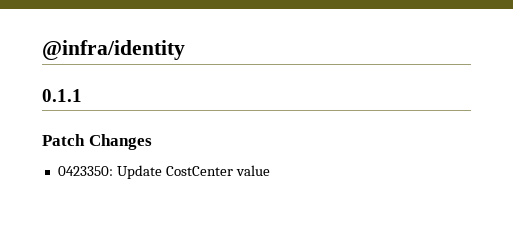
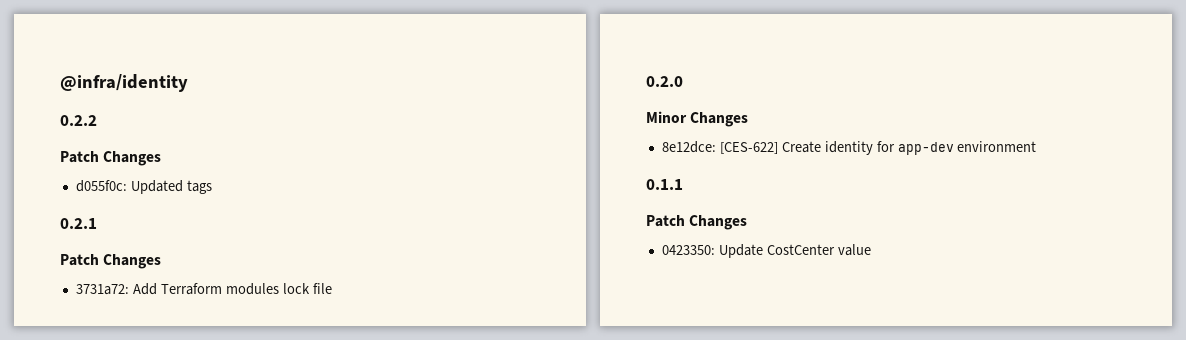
(185, 50) none -> [60,115,97,126] [60,151,162,166] [75,180,212,194] [60,218,97,229] [60,254,162,269] [75,283,332,295] [646,76,683,87] [646,111,749,127] [661,141,1037,155] // 0.2.2 // Patch Changes // d055f0c: Updated tags // 0.2.1 // Patch Changes // 3731a72: Add Terraform modules lock file // 0.2.0 // Minor Changes // 8e12dce: [CES-622] Create identity for app-dev environment

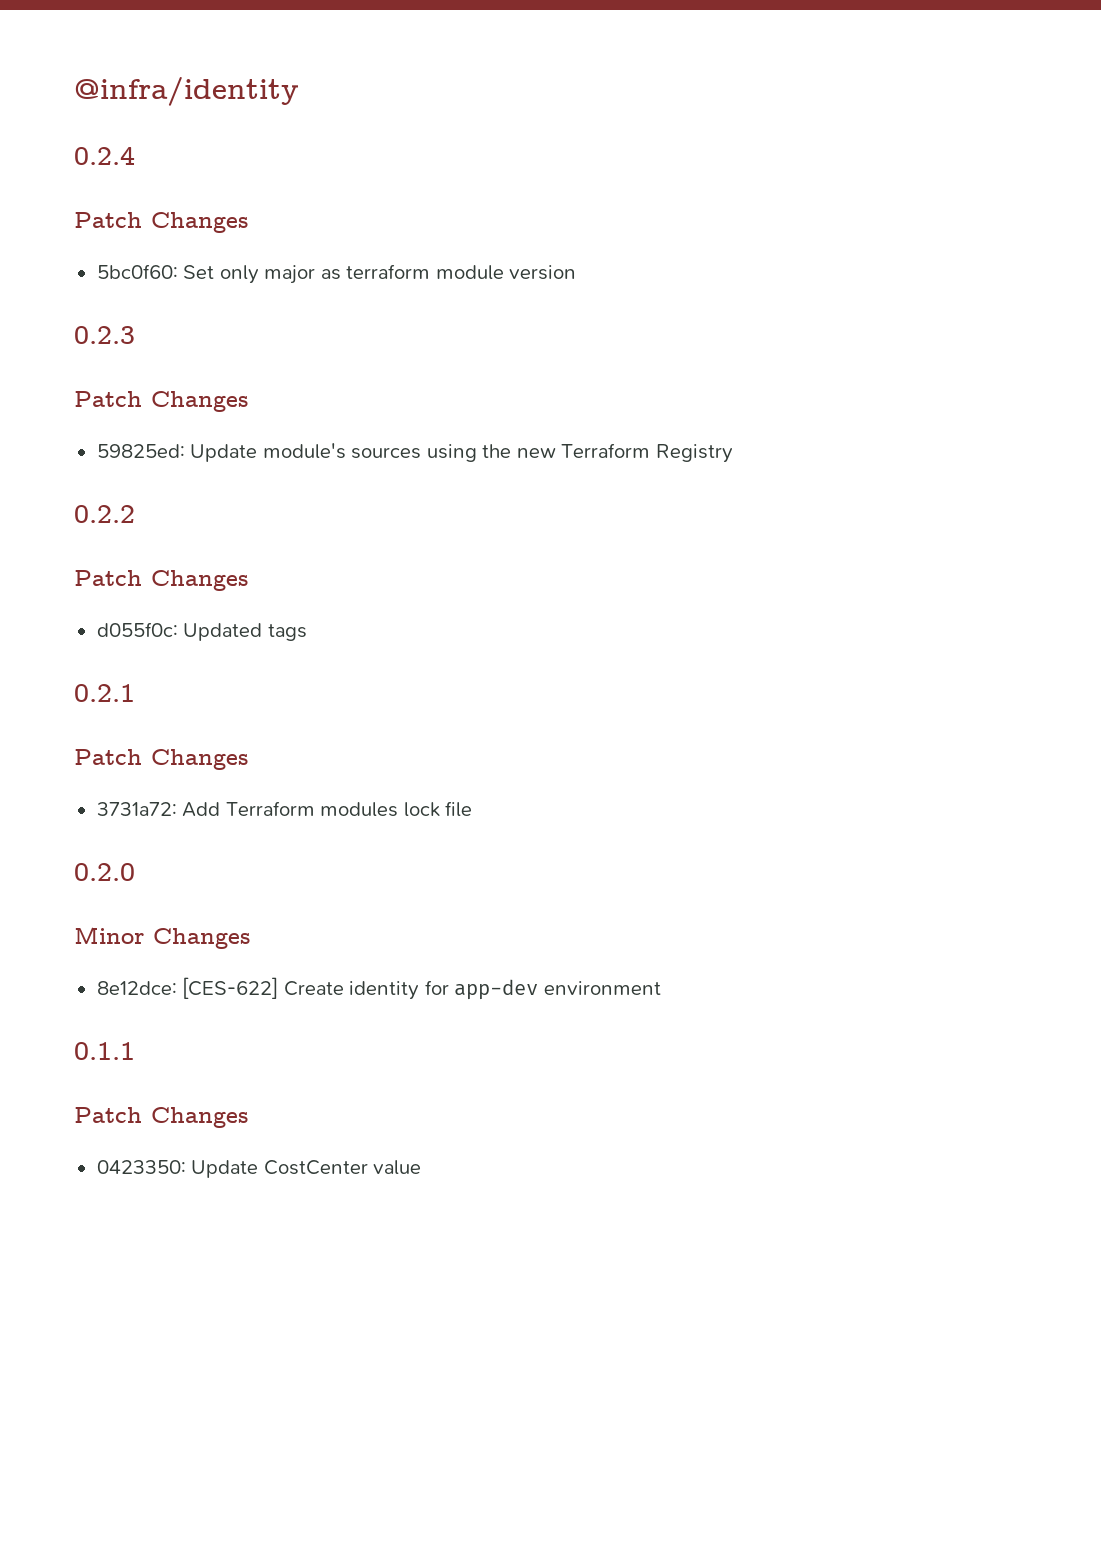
(188, 83) none -> [74,147,135,165] [74,212,248,233] [96,264,577,284] [74,326,135,344] [74,391,248,412] [96,443,733,463] // 0.2.4 // Patch Changes // 5bc0f60: Set only major as terraform module version // 0.2.3 // Patch Changes // 59825ed: Update module's sources using the new Terraform Registry

